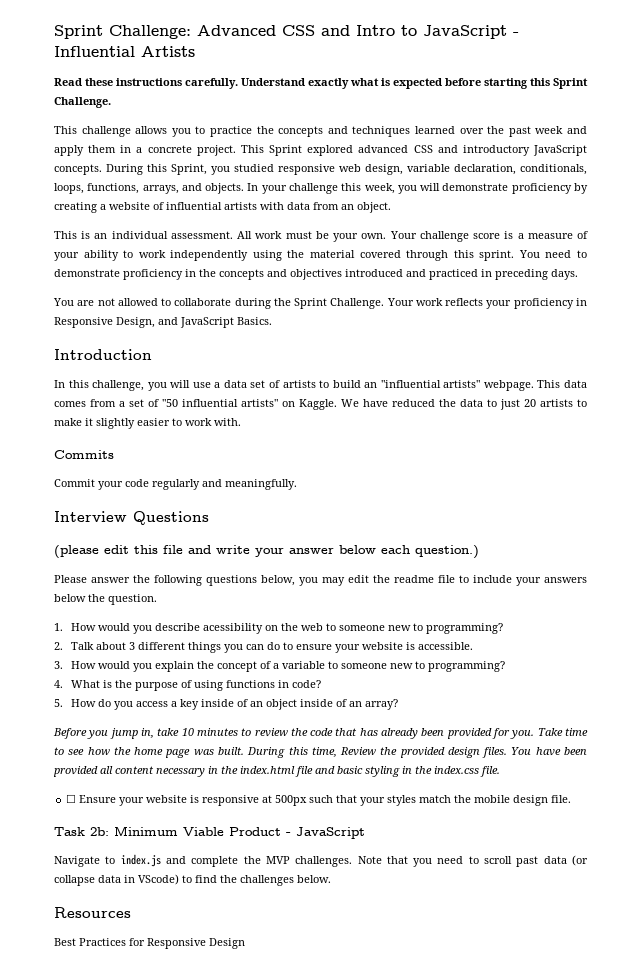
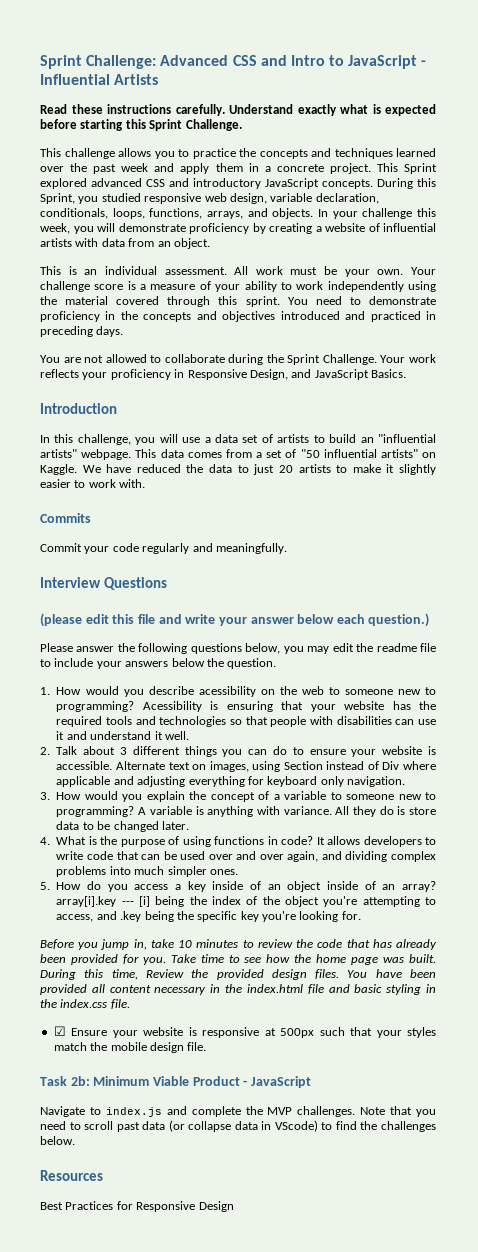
(504, 628) none -> [142,701,437,712] [56,716,436,727] [56,731,189,740] Acessibility is ensuring that your website has the required tools and technologies so that people with disabilities can use it and understand it well.
(474, 646) none -> [116,761,437,772] [56,776,406,787] Alternate text on images, using Section instead of Div where applicable and adjusting everything for keyboard only navigation.
(506, 666) none -> [138,806,437,817] [56,821,189,832] A variable is anything with variance. All they do is store data to be changed later.
(322, 684) none -> [316,836,436,847] [56,851,437,862] [56,866,238,877] It allows developers to write code that can be used over and over again, and dividing complex problems into much simpler ones.
(399, 704) none -> [56,896,436,907] [56,911,361,922] array[i].key --- [i] being the index of the object you're attempting to access, and .key being the specific key you're looking for.
[66,794,77,803] ☐ -> [53,1026,66,1036] ☑

